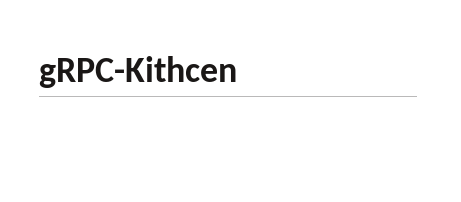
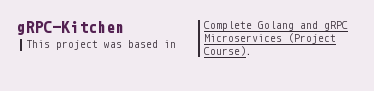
[39,56,237,88] gRPC-Kithcen -> [16,21,124,35] [25,40,176,50] [203,21,348,31] [203,33,336,44] [203,46,252,56] gRPC-Kitchen // This project was based in Complete Golang and gRPC Microservices (Project Course).

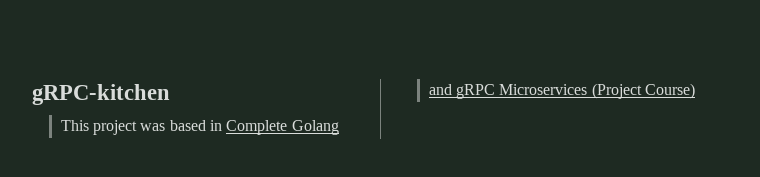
[16,21,124,35] gRPC-Kitchen -> [32,84,170,105] gRPC-kitchen
[203,46,252,56] Course). -> [644,83,695,99] Course)

